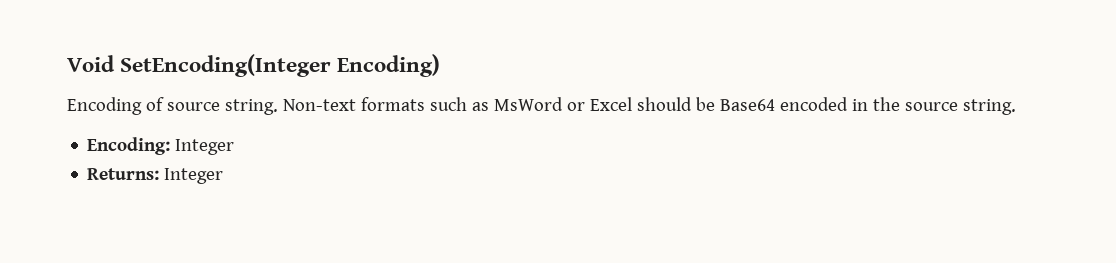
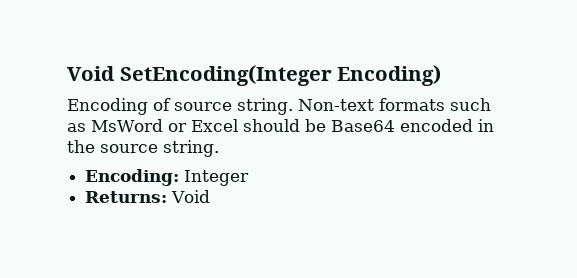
[164,168,224,184] Integer -> [171,190,211,203] Void

